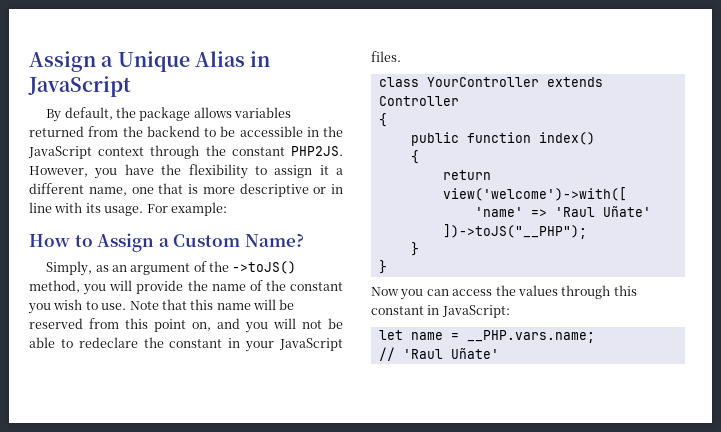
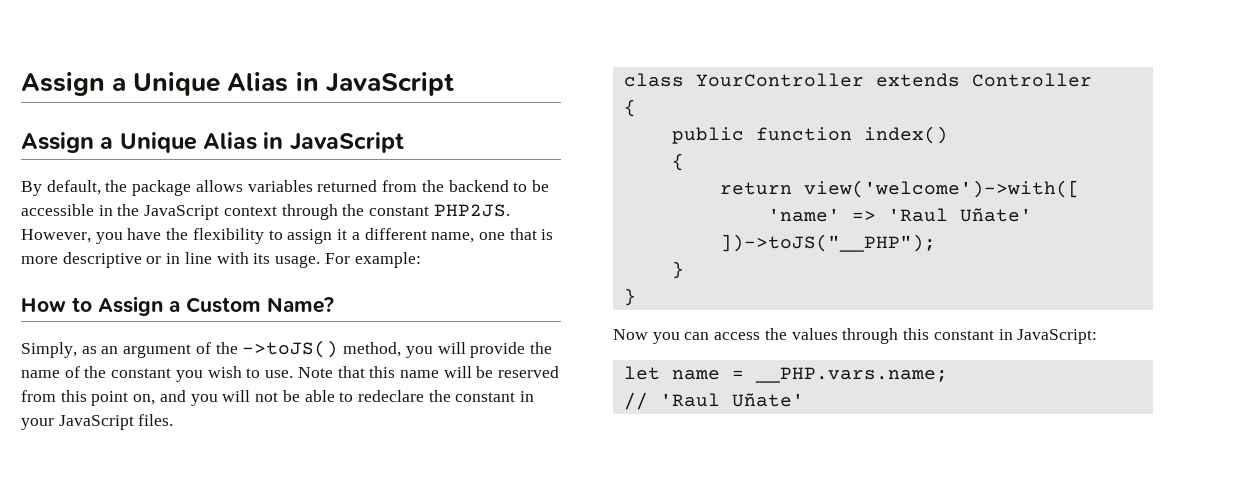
[29,51,271,72] [28,76,131,97] Assign a Unique Alias in JavaScript -> [21,72,454,96] [21,132,404,153] Assign a Unique Alias in JavaScript // Assign a Unique Alias in JavaScript

